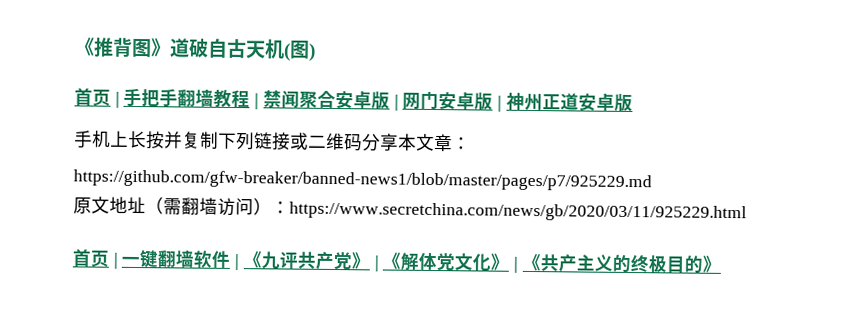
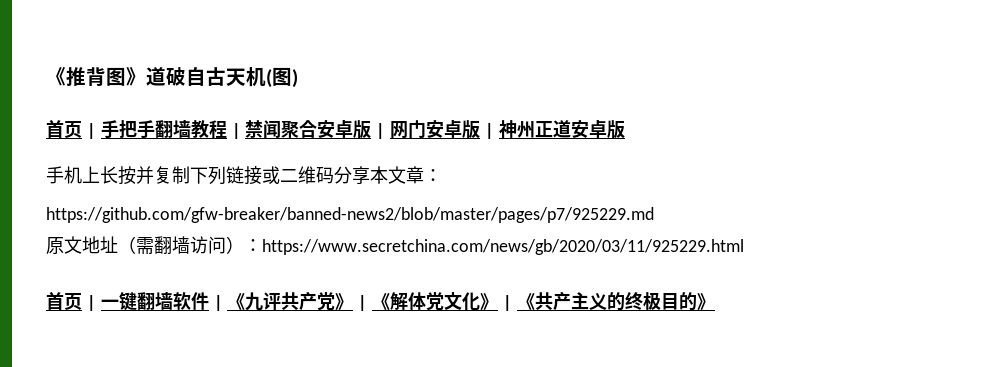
[73,169,652,192] https://github.com/gfw-breaker/banned-news1/blob/master/pages/p7/925229.md -> [46,207,654,223] https://github.com/gfw-breaker/banned-news2/blob/master/pages/p7/925229.md

